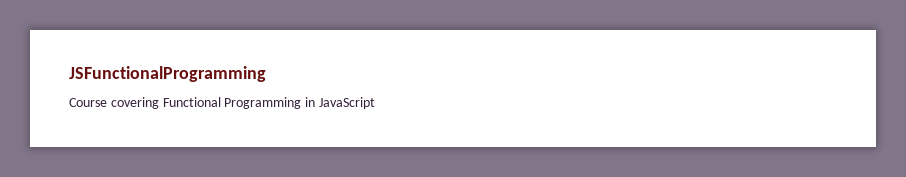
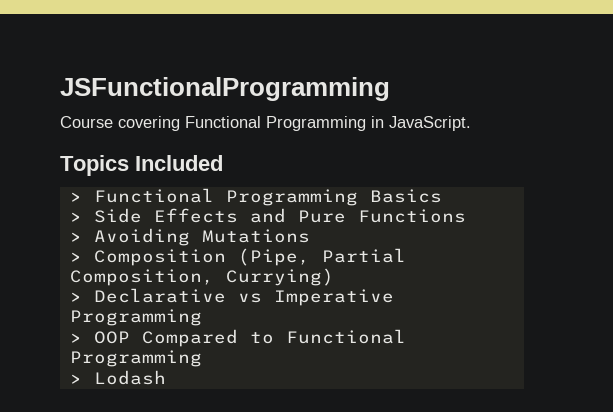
[318,97,375,109] JavaScript -> [389,116,471,131] [60,155,223,176] [69,188,442,206] [69,208,466,223] [69,228,310,246] [69,248,406,266] [69,268,334,286] [69,288,394,306] [69,309,202,326] [69,329,406,347] [69,350,202,367] [69,370,166,385] JavaScript. // Topics Included // > Functional Programming Basics // > Side Effects and Pure Functions // > Avoiding Mutations // > Composition (Pipe, Partial Composition, Currying) // > Declarative vs Imperative Programming // > OOP Compared to Functional Programming // > Lodash

